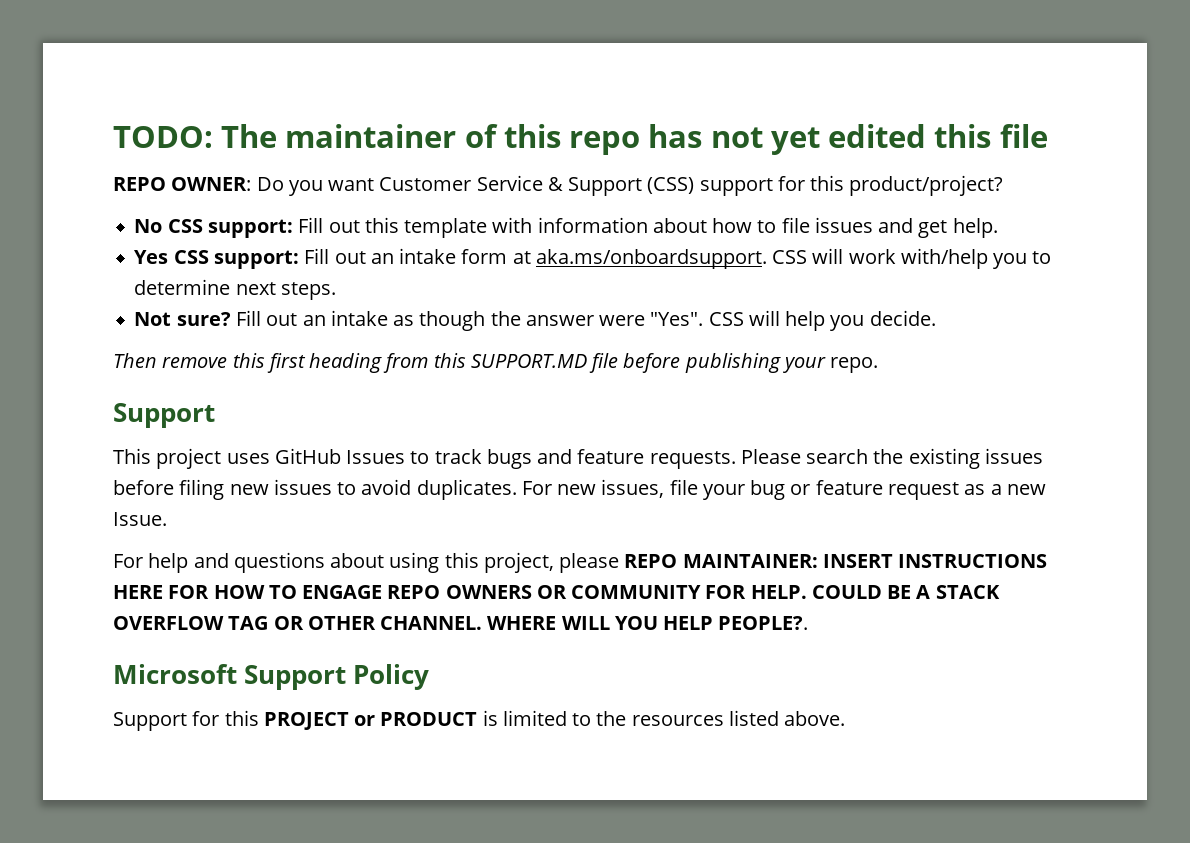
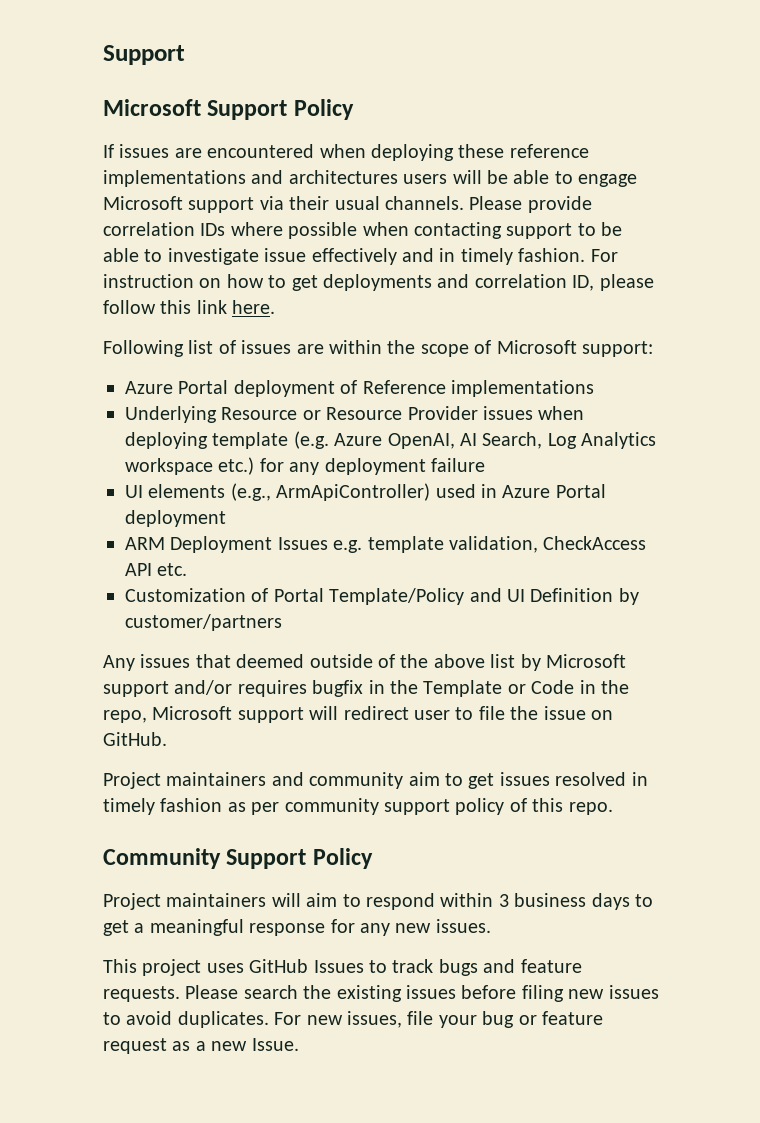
[113,124,1048,155] [113,175,1004,196] [134,217,998,238] [134,248,1052,269] [134,279,336,300] [134,310,936,331] [113,353,826,373] TODO: The maintainer of this repo has not yet edited this file // REPO OWNER: Do you want Customer Service & Support (CSS) support for this product/project? // No CSS support: Fill out this template with information about how to file issues and get help. // Yes CSS support: Fill out an intake form at aka.ms/onboardsupport. CSS will work with/help you to determine next steps. // Not sure? Fill out an intake as though the answer were "Yes". CSS will help you decide. // Then remove this first heading from this SUPPORT.MD file before publishing your -> [103,45,185,65] [103,99,354,120] [103,144,589,161] [103,170,638,187] [103,196,592,213] [103,222,623,239] [103,248,618,265] [103,274,654,291] [103,300,276,314] [103,340,653,357] [125,380,594,397] [125,406,585,423] [125,431,657,449] [125,457,485,475] [125,483,606,501] [125,510,226,527] [125,536,647,553] [125,563,188,576] [125,588,639,605] [125,614,282,631] [103,654,626,671] [103,680,629,697] [103,706,613,723] [103,732,167,746] [103,772,648,789] [103,798,564,815] Support // Microsoft Support Policy // If issues are encountered when deploying these reference implementations and architectures users will be able to engage Microsoft support via their usual channels. Please provide correlation IDs where possible when contacting support to be able to investigate issue effectively and in timely fashion. For instruction on how to get deployments and correlation ID, please follow this link here. // Following list of issues are within the scope of Microsoft support: // Azure Portal deployment of Reference implementations // Underlying Resource or Resource Provider issues when deploying template (e.g. Azure OpenAI, AI Search, Log Analytics workspace etc.) for any deployment failure // UI elements (e.g., ArmApiController) used in Azure Portal deployment // ARM Deployment Issues e.g. template validation, CheckAccess API etc. // Customization of Portal Template/Policy and UI Definition by customer/partners // Any issues that deemed outside of the above list by Microsoft support and/or requires bugfix in the Template or Code in the repo, Microsoft support will redirect user to file the issue on GitHub. // Project maintainers and community aim to get issues resolved in timely fashion as per community support policy of this
[113,403,215,428] Support -> [103,848,373,869] [103,893,653,910] [103,919,491,936] Community Support Policy // Project maintainers will aim to respond within 3 business days to get a meaningful response for any new issues.
[113,552,1048,573] [113,585,1000,599] [113,616,809,630] [113,664,430,690] [113,710,846,731] // For help and questions about using this project, please REPO MAINTAINER: INSERT INSTRUCTIONS HERE FOR HOW TO ENGAGE REPO OWNERS OR COMMUNITY FOR HELP. COULD BE A STACK OVERFLOW TAG OR OTHER CHANNEL. WHERE WILL YOU HELP PEOPLE?. // Microsoft Support Policy // Support for this PROJECT or PRODUCT is limited to the resources listed above. -> (299, 1044) none

